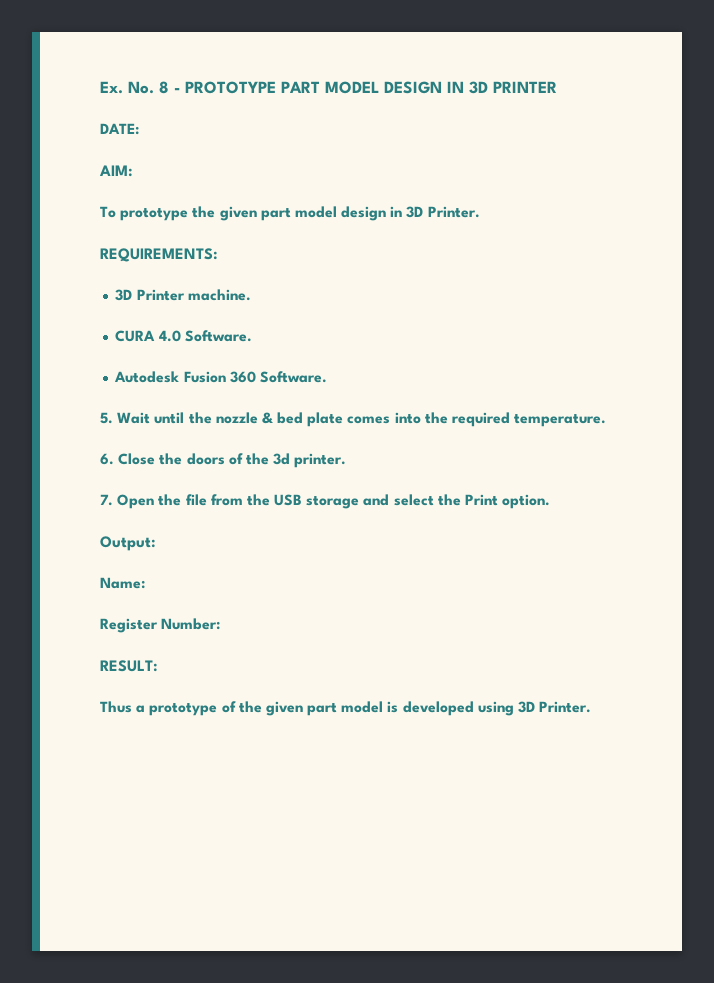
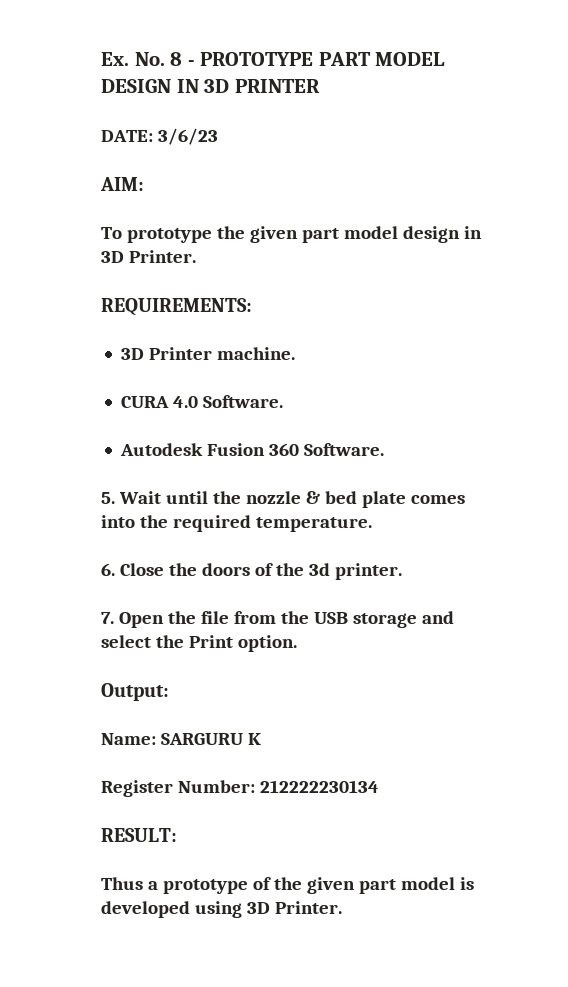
(139, 129) none -> [157,128,218,145] 3/6/23
(145, 583) none -> [160,733,261,745] SARGURU K
(221, 624) none -> [259,780,379,793] 212222230134

